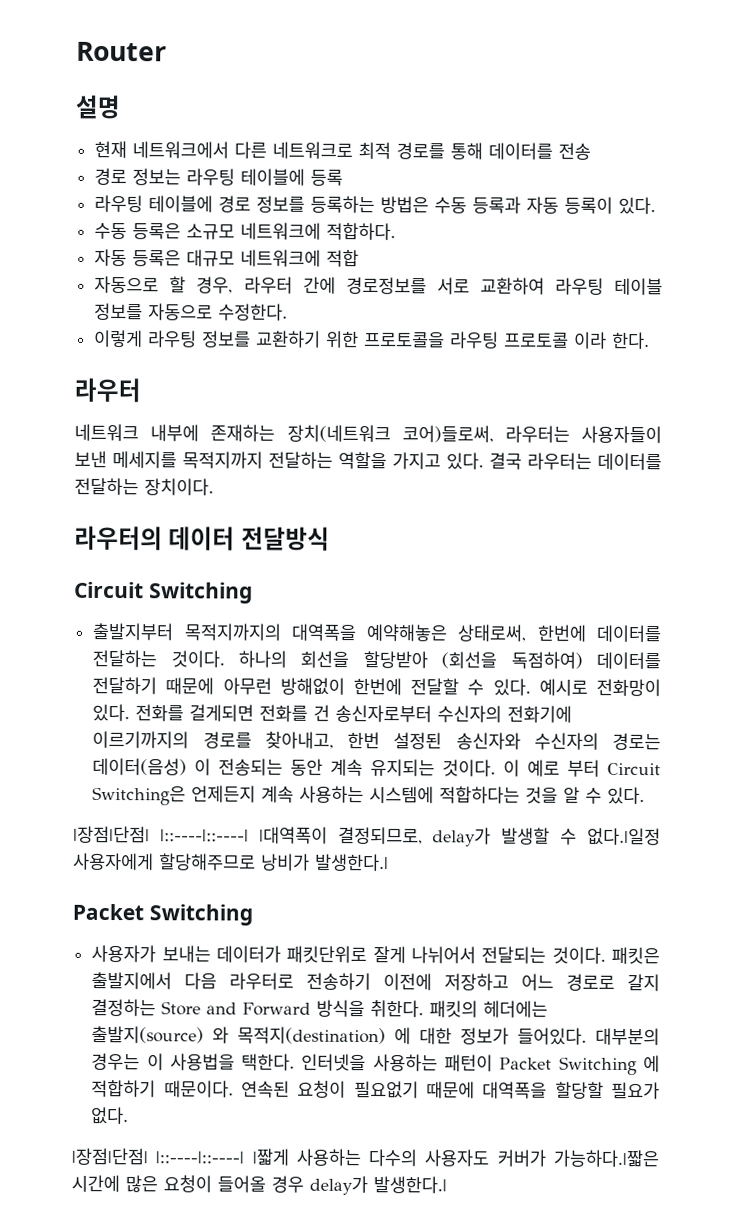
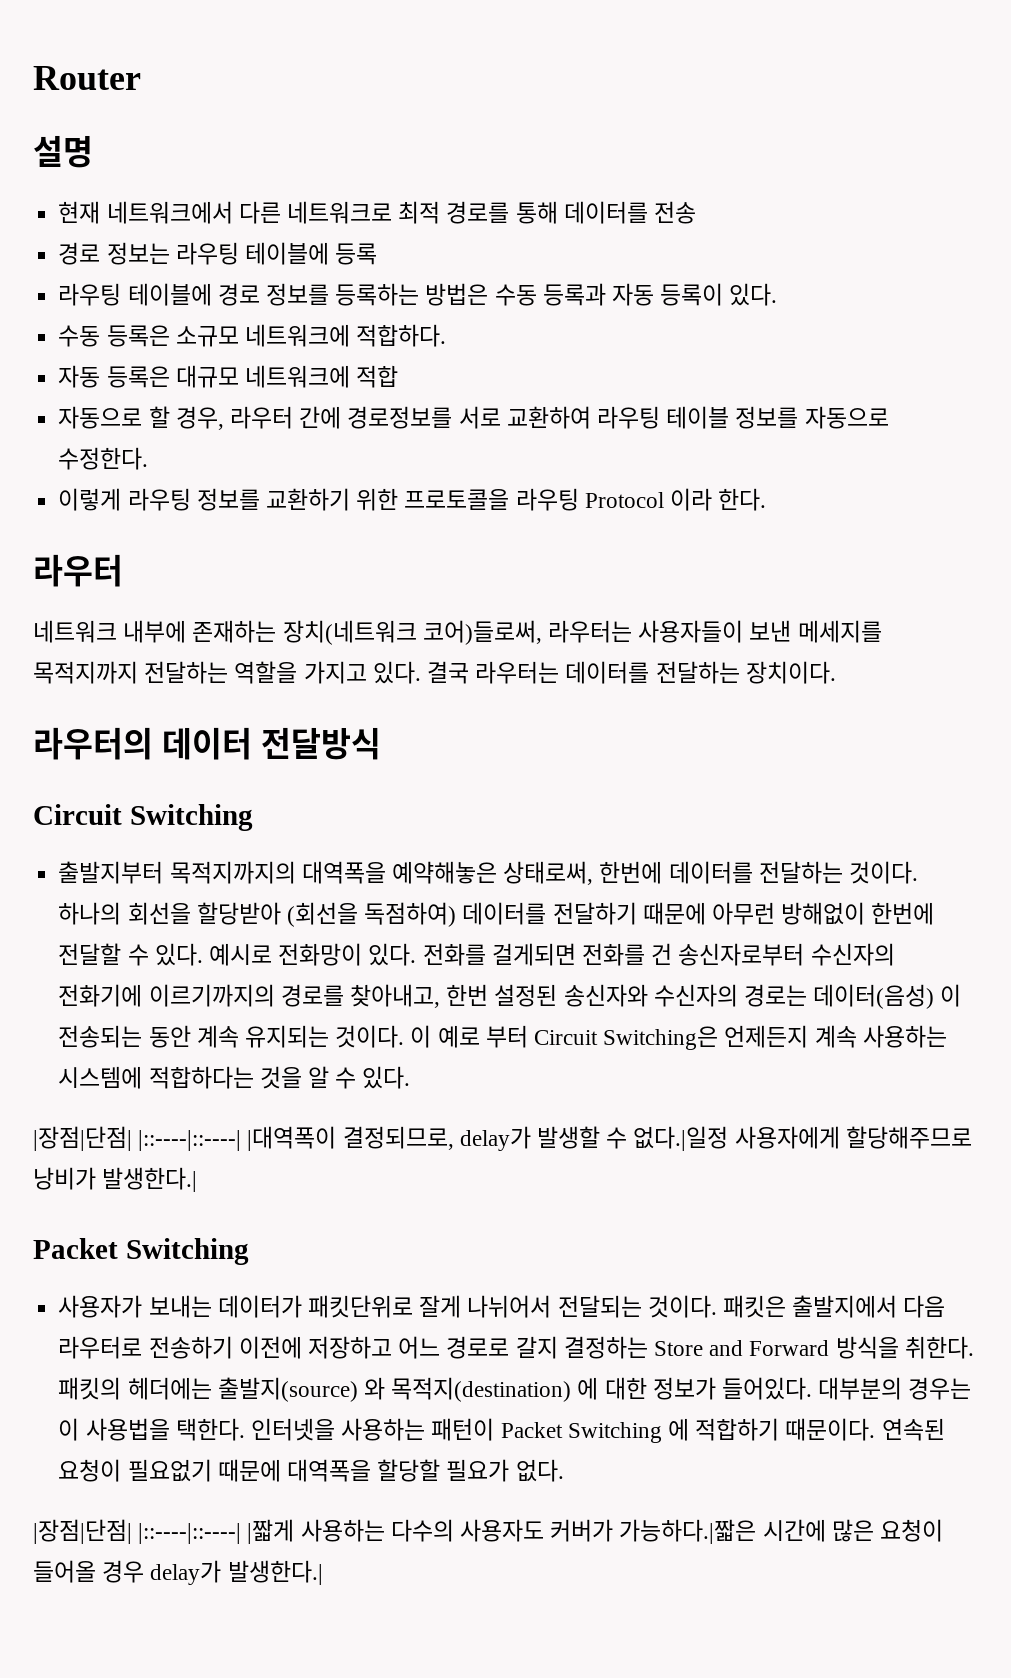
[504,332,570,349] 프로토콜 -> [584,492,664,508] Protocol

